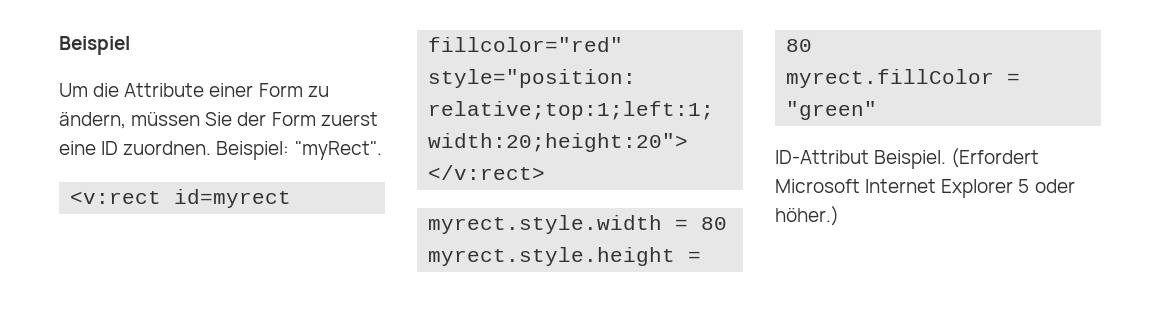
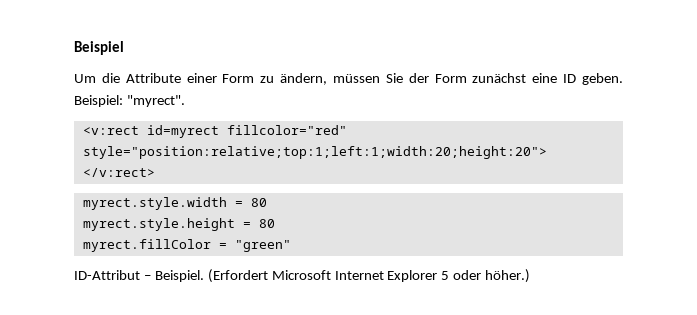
[320,112,378,126] zuerst -> [472,73,527,83] zunächst
[123,141,382,160] zuordnen. Beispiel: "myRect". -> [582,73,624,85] [74,95,185,107] geben. Beispiel: "myrect".
(869, 157) none -> [143,275,151,280] –

